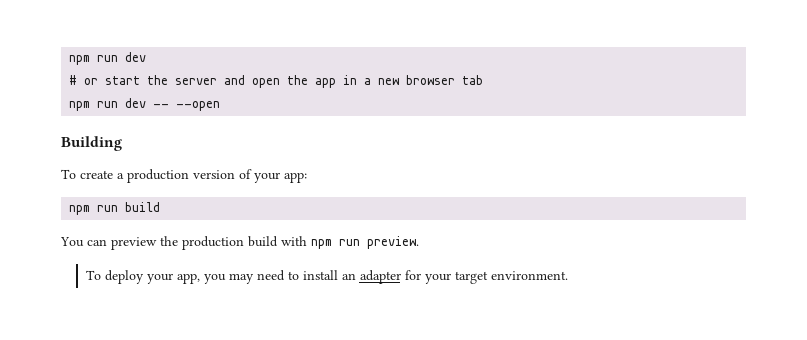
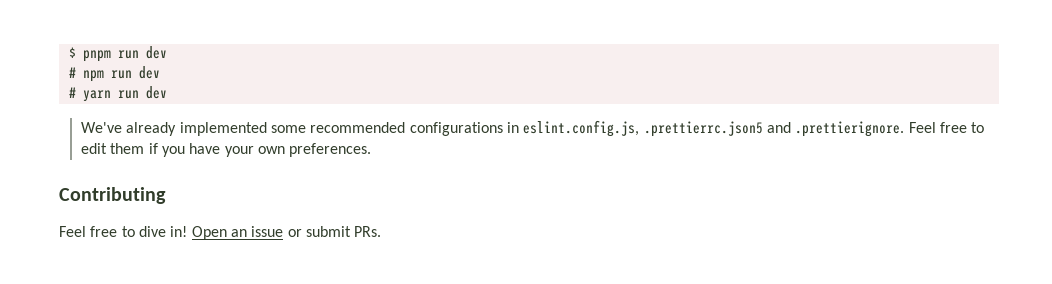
(69, 60) none -> [68,46,167,62] [68,67,76,78] $ pnpm run dev // #
[84,75,484,88] [69,98,221,111] [61,136,122,151] [61,169,307,183] [69,202,161,215] [60,236,419,250] [85,270,568,284] or start the server and open the app in a new browser tab // npm run dev -- --open // Building // To create a production version of your app: // npm run build // You can preview the production build with npm run preview. // To deploy your app, you may need to install an adapter for your target environment. -> [82,86,167,102] [80,120,985,137] [80,143,372,157] [59,187,166,204] [59,226,382,240] yarn run dev // We've already implemented some recommended configurations in eslint.config.js, .prettierrc.json5 and .prettierignore. Feel free to edit them if you have your own preferences. // Contributing // Feel free to dive in! Open an issue or submit PRs.

